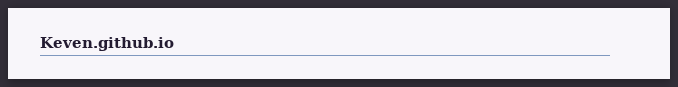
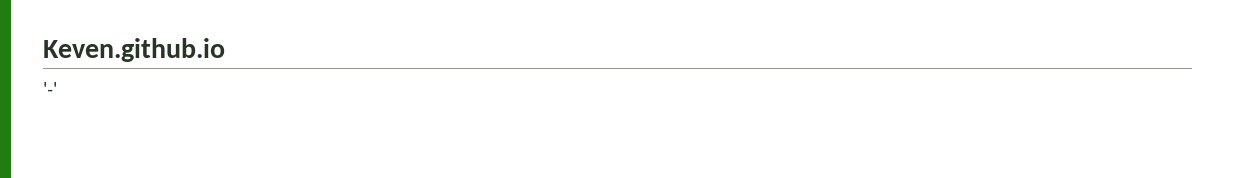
(174, 44) none -> [43,82,57,96] // '-'

